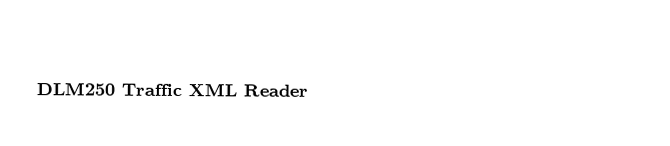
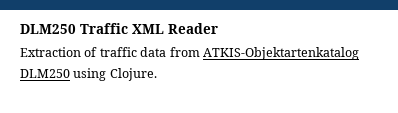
(308, 90) none -> [20,47,359,60] [20,68,157,81] // Extraction of traffic data from ATKIS-Objektartenkatalog DLM250 using Clojure.

